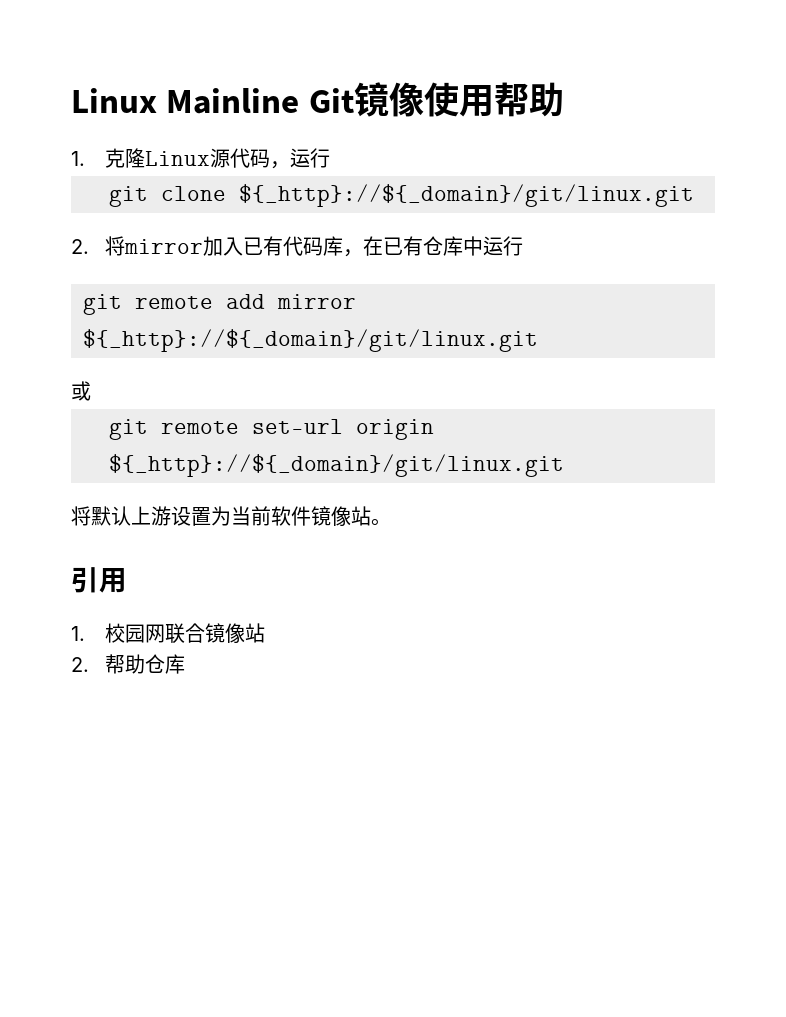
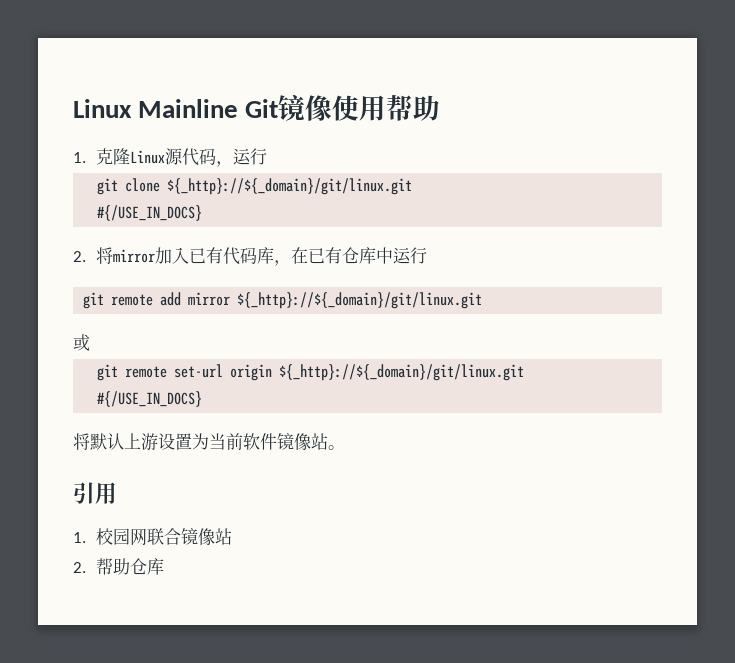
(694, 195) none -> [97,205,203,221] // #{/USE_IN_DOCS}
(564, 465) none -> [97,391,203,407] // #{/USE_IN_DOCS}

